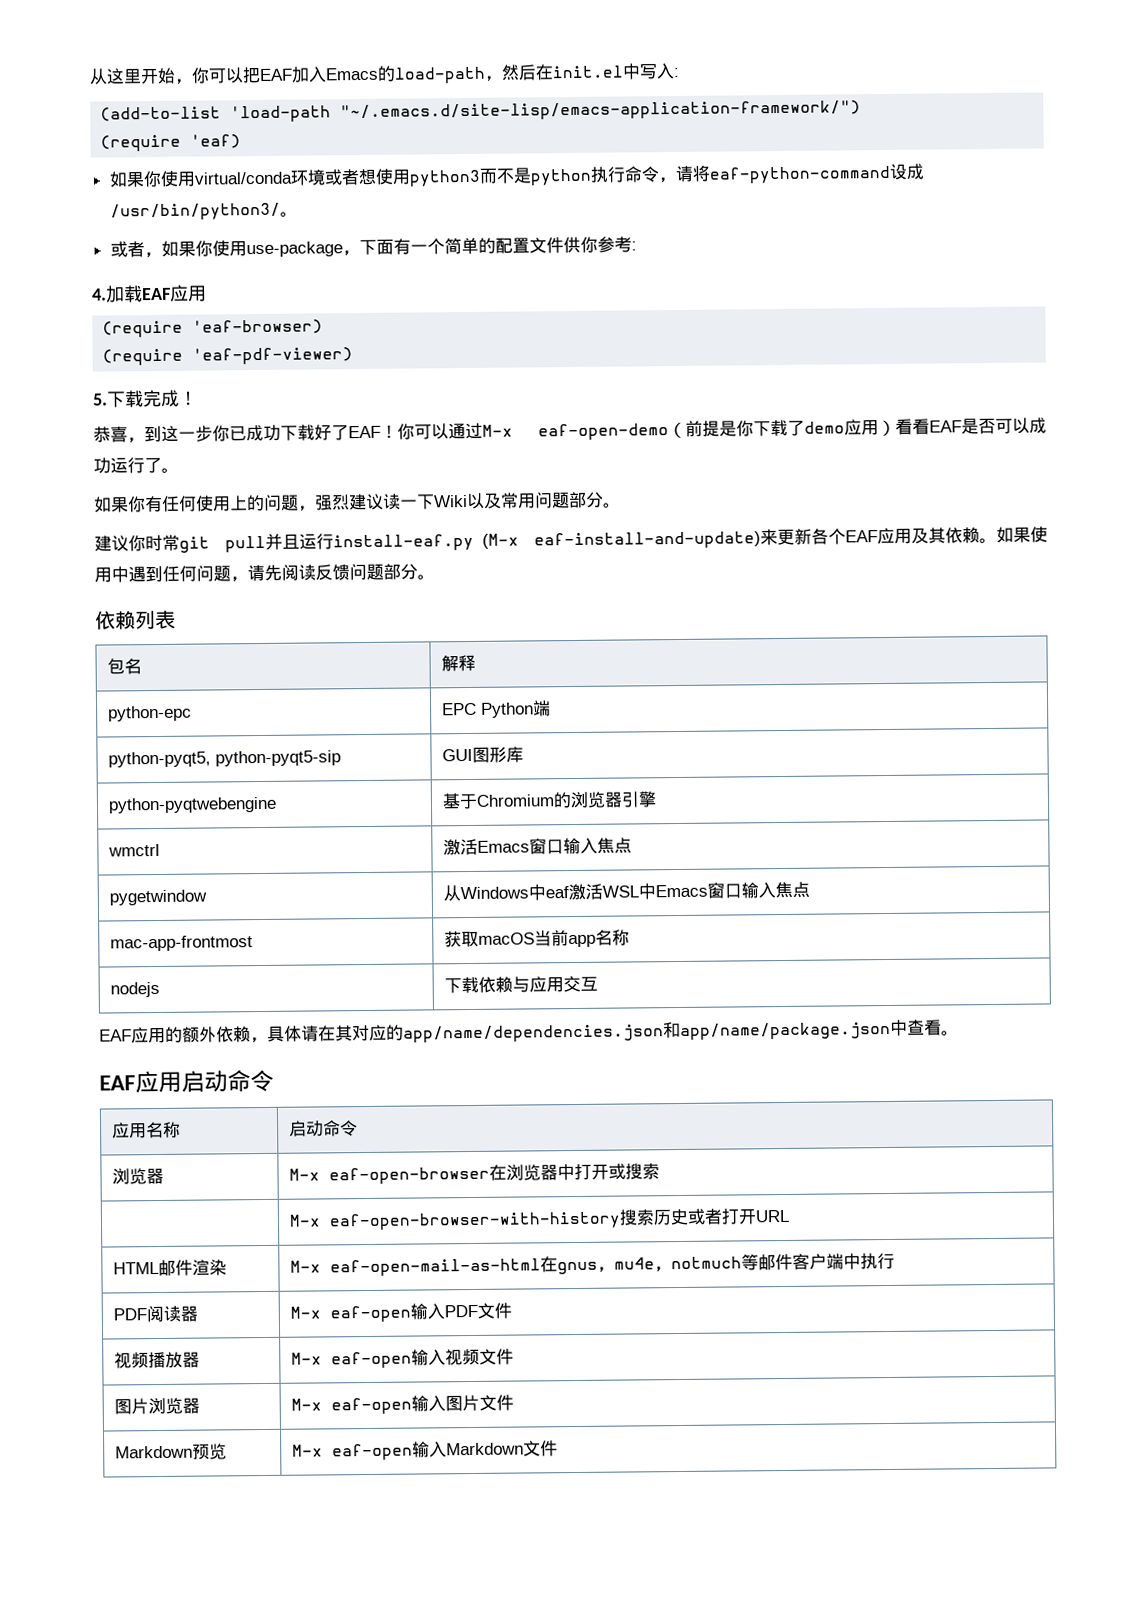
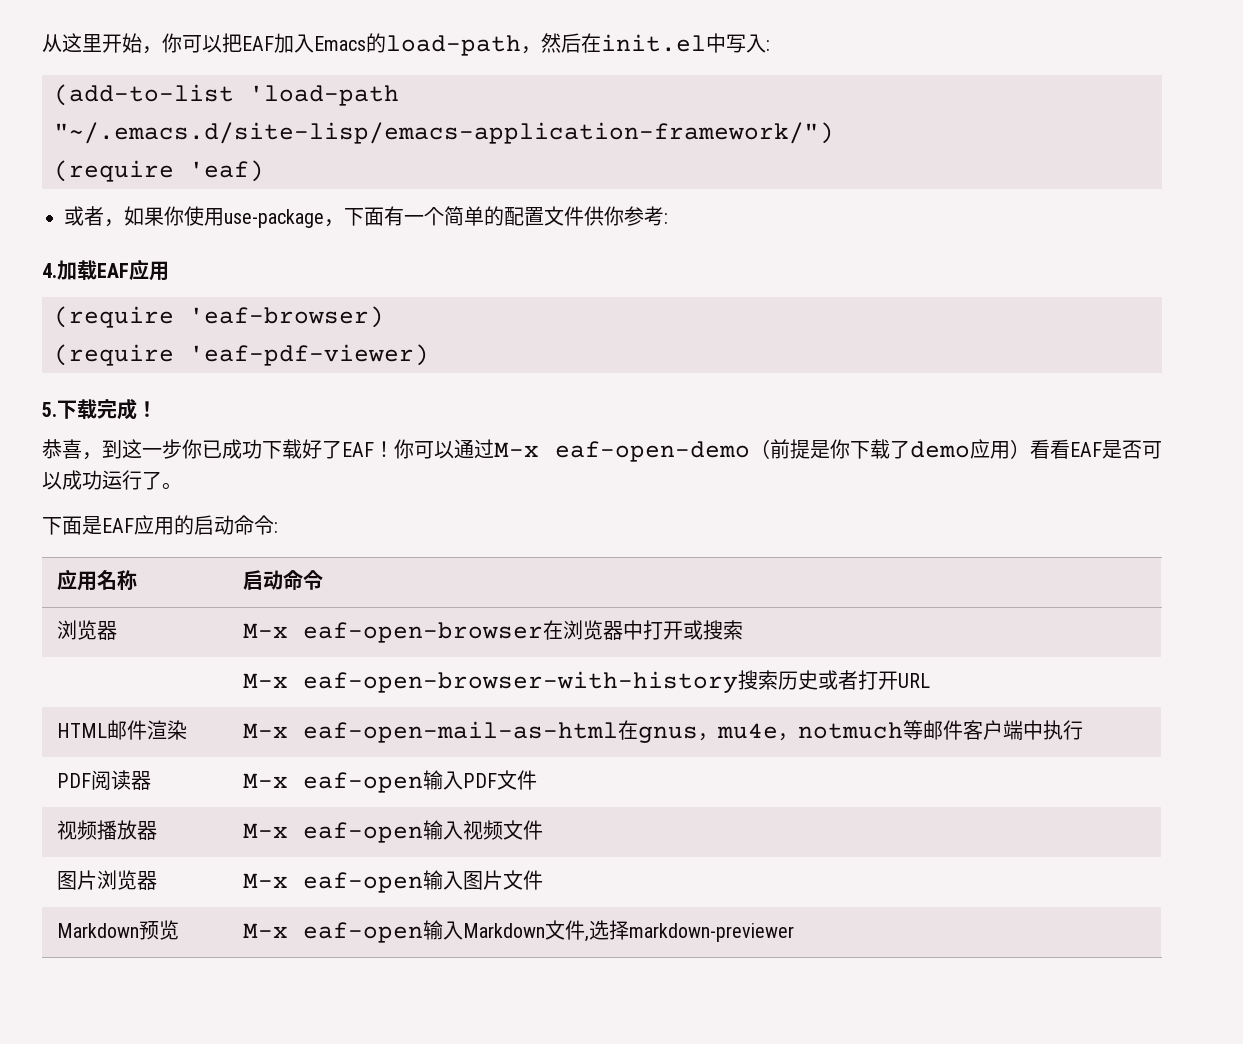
[108,163,925,188] [109,202,298,221] // 如果你使用virtual/conda环境或者想使用python3而不是python执行命令，请将eaf-python-command设成/usr/bin/python3/。 -> (264, 171) none
[94,491,621,513] [94,526,1048,553] [94,563,435,583] [95,609,176,630] [106,658,142,675] [440,654,476,672] [107,705,192,722] [441,700,551,718] [107,750,341,768] [441,746,524,763] [107,796,277,814] [441,791,657,810] [107,843,160,857] [442,837,632,856] [108,889,207,906] [442,881,810,902] [109,935,253,952] [443,929,630,948] [109,981,160,998] [443,975,598,994] [99,1019,959,1044] [99,1069,274,1094] 如果你有任何使用上的问题，强烈建议读一下Wiki以及常用问题部分。 // 建议你时常git pull并且运行install-eaf.py (M-x eaf-install-and-update)来更新各个EAF应用及其依赖。如果使用中遇到任何问题，请先阅读反馈问题部分。 // 依赖列表 // 包名 | 解释 // python-epc | EPC Python端 // python-pyqt5, python-pyqt5-sip | GUI图形库 // python-pyqtwebengine | 基于Chromium的浏览器引擎 // wmctrl | 激活Emacs窗口输入焦点 // pygetwindow | 从Windows中eaf激活WSL中Emacs窗口输入焦点 // mac-app-frontmost | 获取macOS当前app名称 // nodejs | 下载依赖与应用交互 // EAF应用的额外依赖，具体请在其对应的app/name/dependencies.json和app/name/package.json中查看。 // EAF应用启动命令 -> [42,515,278,535] 下面是EAF应用的启动命令:
(558, 1448) none -> [584,920,794,942] ,选择markdown-previewer

